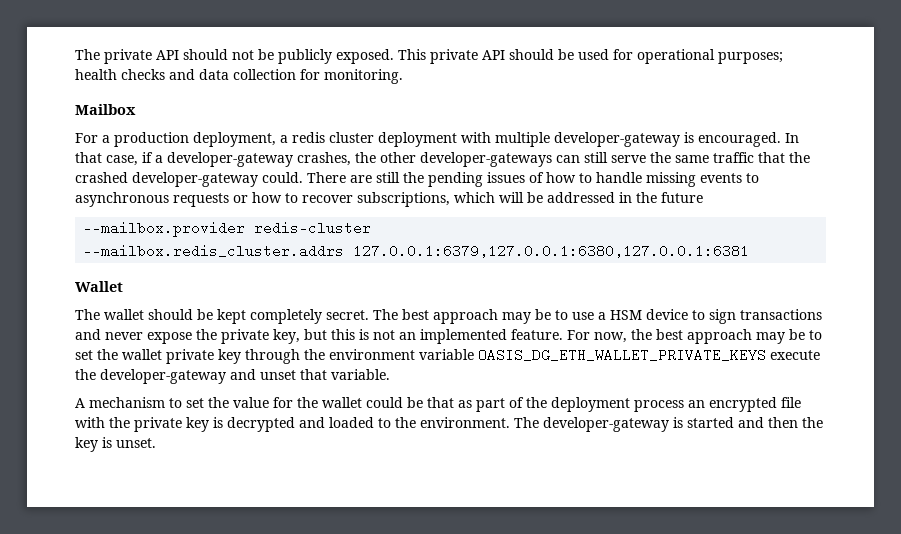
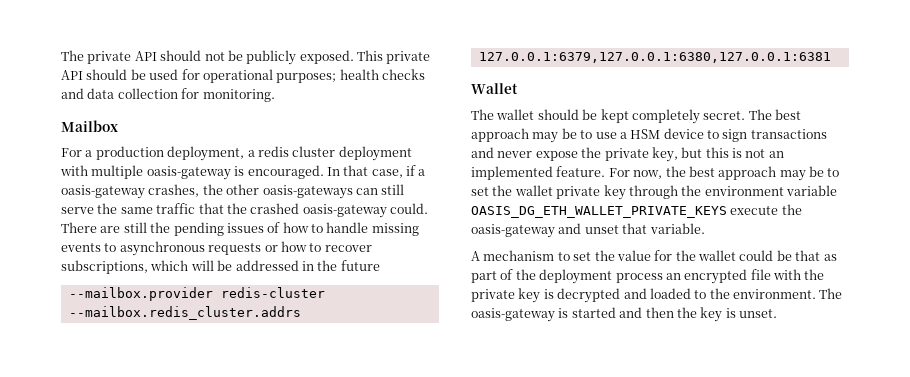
[554,132,680,147] developer-gateway -> [146,166,231,180] oasis-gateway
[167,152,293,167] developer-gateway -> [61,185,145,199] oasis-gateway
[420,152,552,167] developer-gateways -> [262,185,353,199] oasis-gateways
[132,172,258,187] developer-gateway -> [302,204,387,218] oasis-gateway
[100,369,226,384] developer-gateway -> [471,224,555,238] oasis-gateway
[543,417,669,432] developer-gateway -> [471,308,555,322] oasis-gateway

